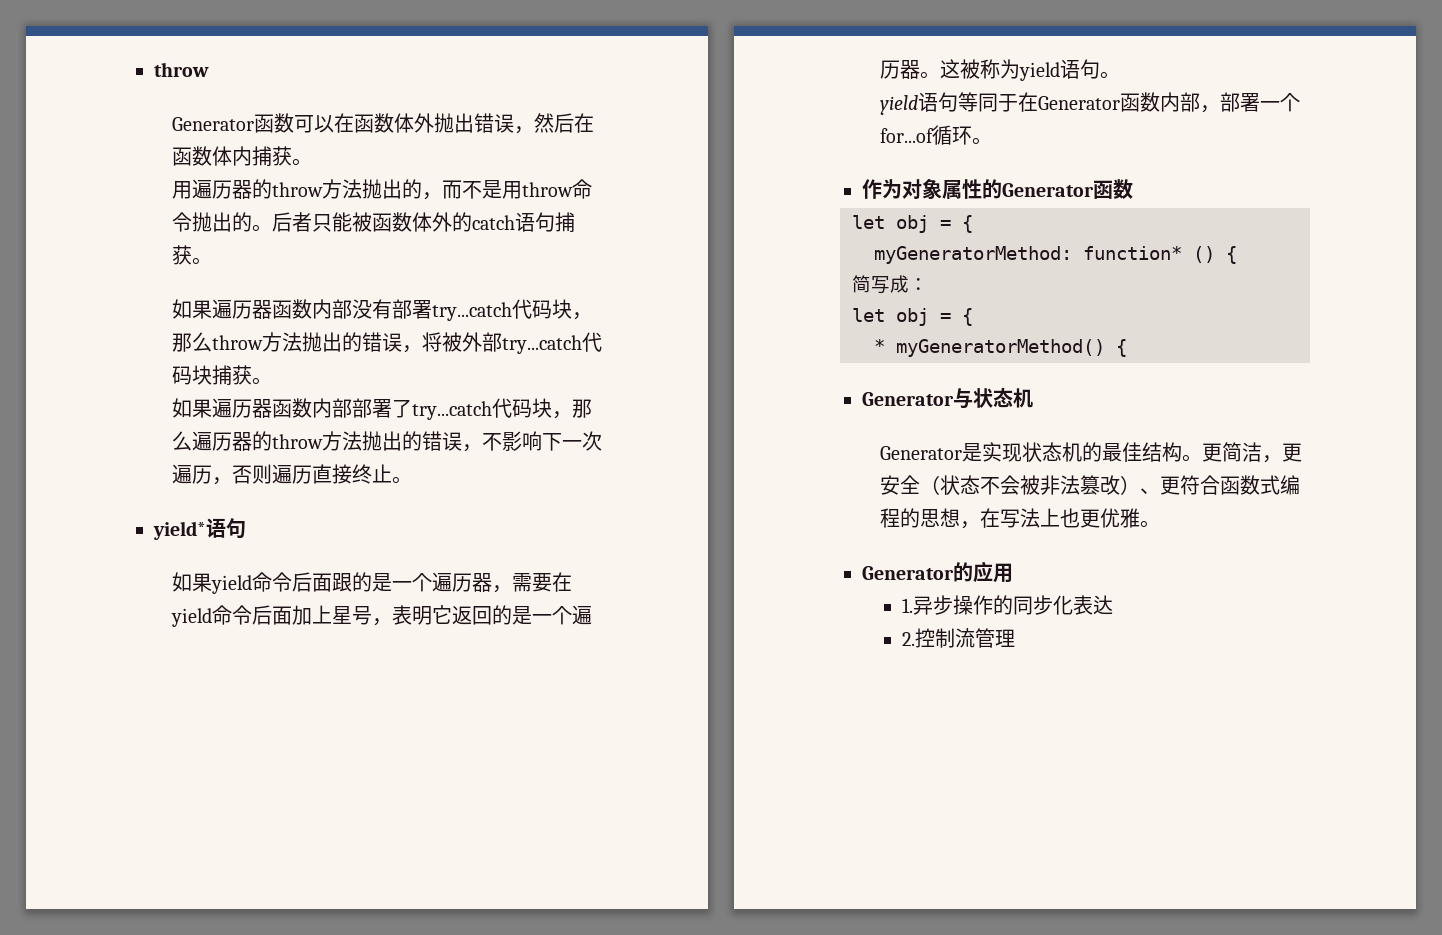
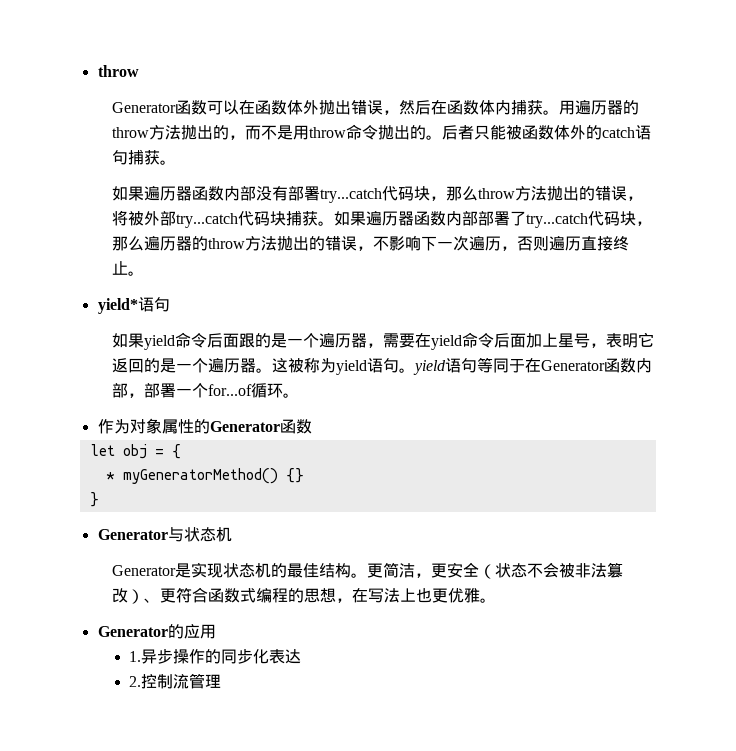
(312, 162) // -> (559, 112) none
(272, 381) // -> (334, 223) none
(1120, 75) // -> (415, 370) none
[874,246,1237,264] [852,275,928,294] [852,308,973,326] // myGeneratorMethod: function* () { // 简写成： // let obj = { -> (181, 451) none
[1116,339,1127,357] { -> [285,468,304,483] [89,492,99,507] {} // }

